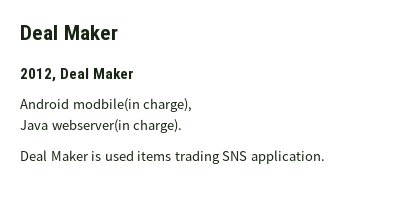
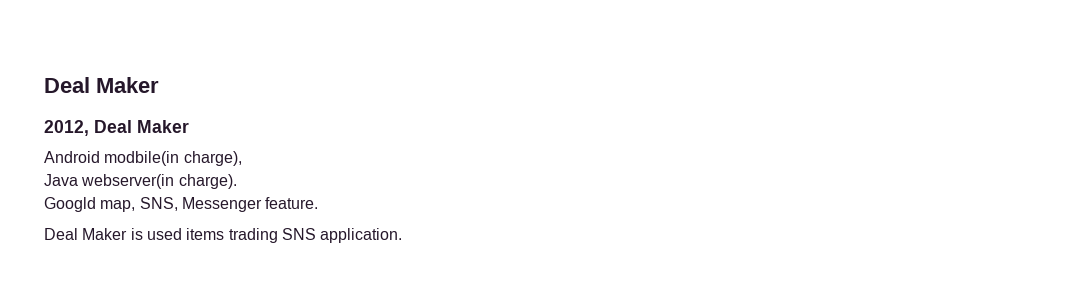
(183, 126) none -> [44,197,319,212] // Googld map, SNS, Messenger feature.

